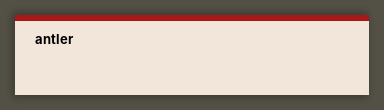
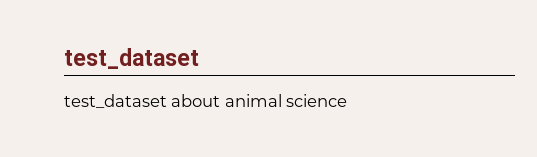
[35,34,74,44] antler -> [64,48,199,69] [64,94,348,108] test_dataset // test_dataset about animal science

